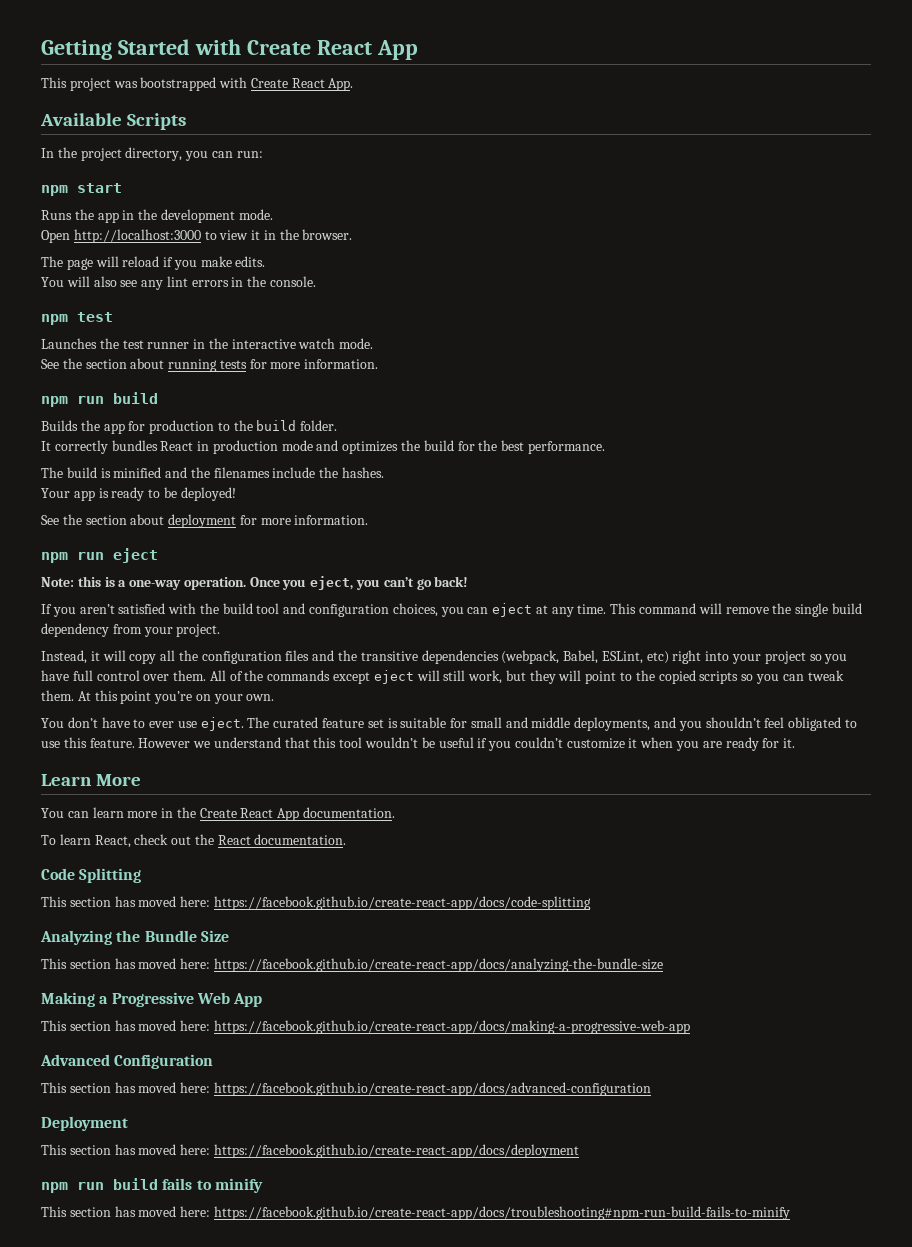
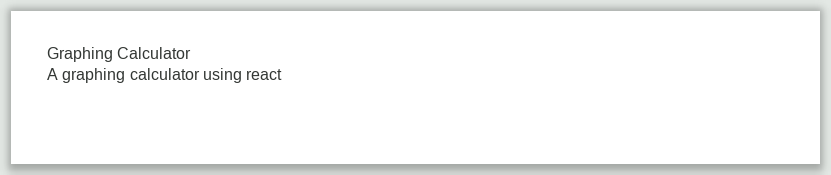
[41,39,418,60] [41,77,354,91] [40,113,187,130] [41,147,263,161] [41,183,122,196] [41,209,273,223] [41,229,353,243] [41,256,266,270] [41,276,317,290] [41,312,113,325] [41,338,374,349] [41,358,379,372] [41,392,158,407] [41,420,338,434] [41,440,605,454] [41,467,385,478] [41,487,236,501] [41,514,369,528] [41,548,158,563] [41,576,469,590] [41,603,862,617] [41,623,221,637] [41,650,848,664] [41,670,844,684] [41,690,275,704] [41,717,857,731] [41,737,796,751] [41,774,142,786] [41,807,396,821] [41,834,347,848] [41,868,142,883] [41,896,591,910] [40,930,229,945] [41,958,663,972] [41,992,263,1007] [41,1020,690,1034] [40,1054,214,1069] [41,1082,651,1096] [41,1116,128,1131] [41,1144,579,1158] [41,1178,263,1193] [41,1206,790,1220] Getting Started with Create React App // This project was bootstrapped with Create React App. // Available Scripts // In the project directory, you can run: // npm start // Runs the app in the development mode. // Open http://localhost:3000 to view it in the browser. // The page will reload if you make edits. // You will also see any lint errors in the console. // npm test // Launches the test runner in the interactive watch mode. // See the section about running tests for more information. // npm run build // Builds the app for production to the build folder. // It correctly bundles React in production mode and optimizes the build for the best performance. // The build is minified and the filenames include the hashes. // Your app is ready to be deployed! // See the section about deployment for more information. // npm run eject // Note: this is a one-way operation. Once you eject, you can’t go back! // If you aren’t satisfied with the build tool and configuration choices, you can eject at any time. This command will remove the single build dependency from your project. // Instead, it will copy all the configuration files and the transitive dependencies (webpack, Babel, ESLint, etc) right into your project so you have full control over them. All of the commands except eject will still work, but they will point to the copied scripts so you can tweak them. At this point you’re on your own. // You don’t have to ever use eject. The curated feature set is suitable for small and middle deployments, and you shouldn’t feel obligated to use this feature. However we understand that this tool wouldn’t be useful if you couldn’t customize it when you are ready for it. // Learn More // You can learn more in the Create React App documentation. // To learn React, check out the React documentation. // Code Splitting // This section has moved here: https://facebook.github.io/create-react-app/docs/code-splitting // Analyzing the Bundle Size // This section has moved here: https://facebook.github.io/create-react-app/docs/analyzing-the-bundle-size // Making a Progressive Web App // This section has moved here: https://facebook.github.io/create-react-app/docs/making-a-progressive-web-app // Advanced Configuration // This section has moved here: https://facebook.github.io/create-react-app/docs/advanced-configuration // Deployment // This section has moved here: https://facebook.github.io/create-react-app/docs/deployment // npm run build fails to minify // This section has moved here: https://facebook.github.io/create-react-app/docs/troubleshooting#npm-run-build-fails-to-minify -> [47,47,192,62] [47,68,283,83] Graphing Calculator // A graphing calculator using react

